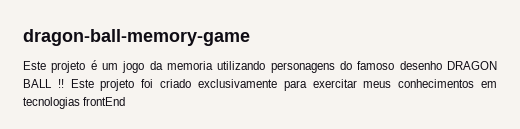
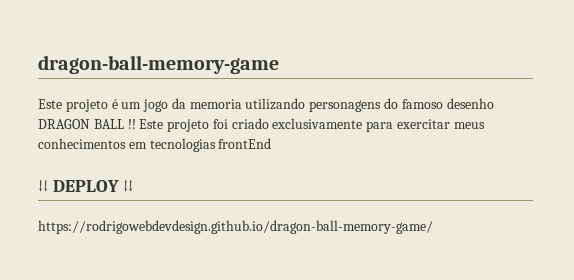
(126, 101) none -> [38,180,134,192] [38,220,433,234] // ↓↓ DEPLOY ↓↓ // https://rodrigowebdevdesign.github.io/dragon-ball-memory-game/

